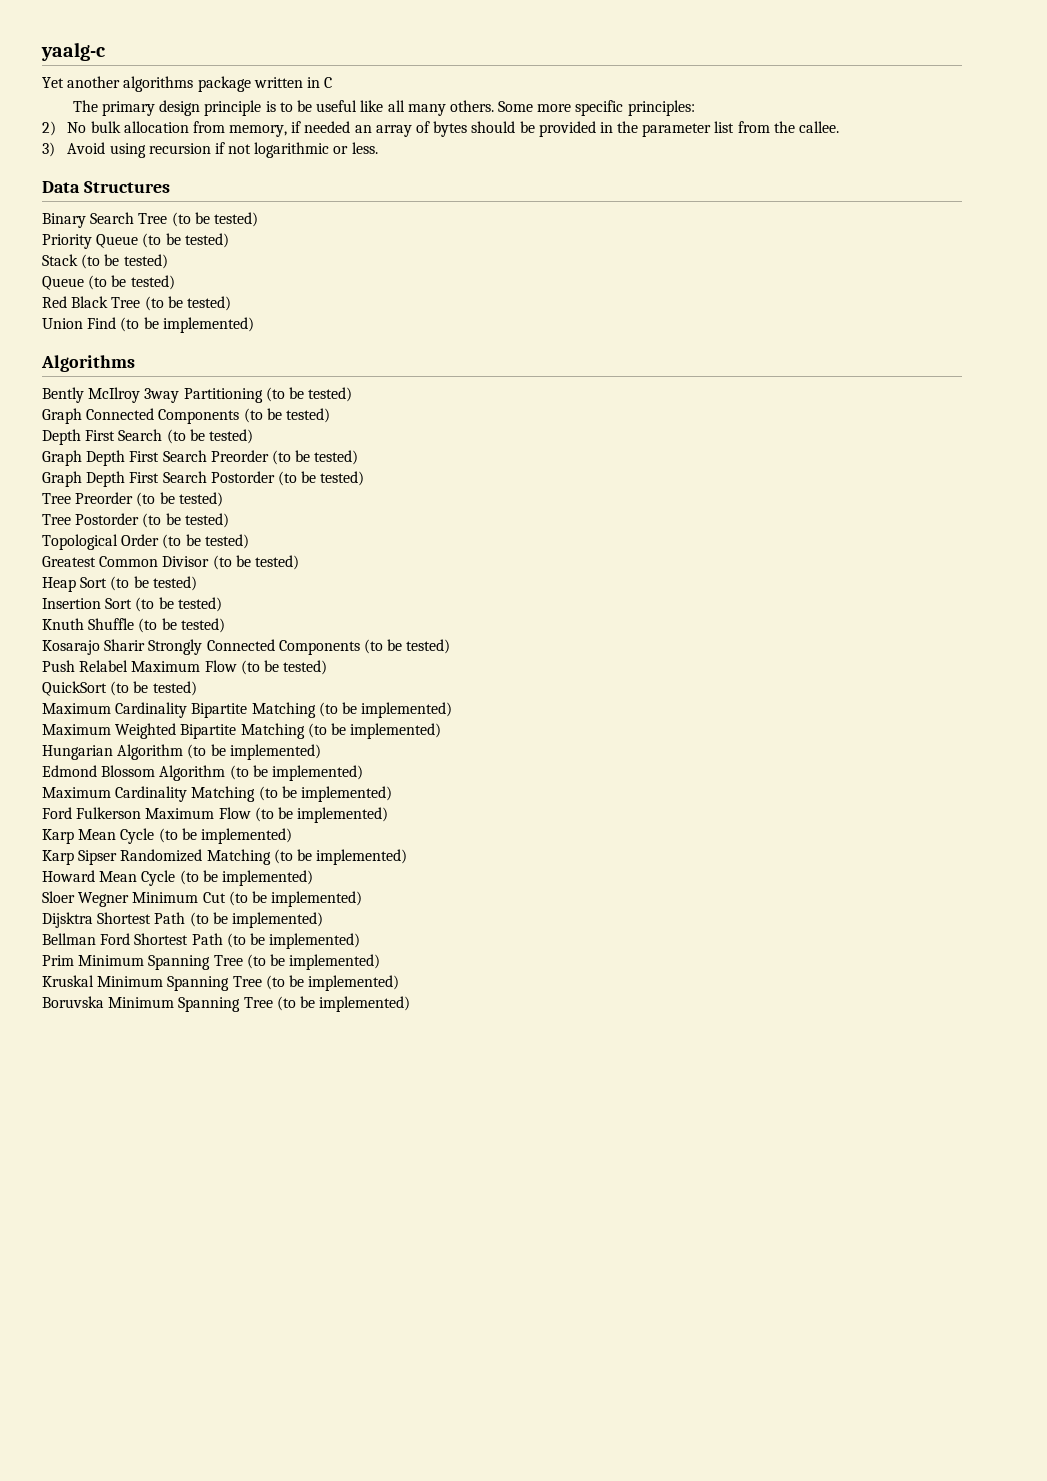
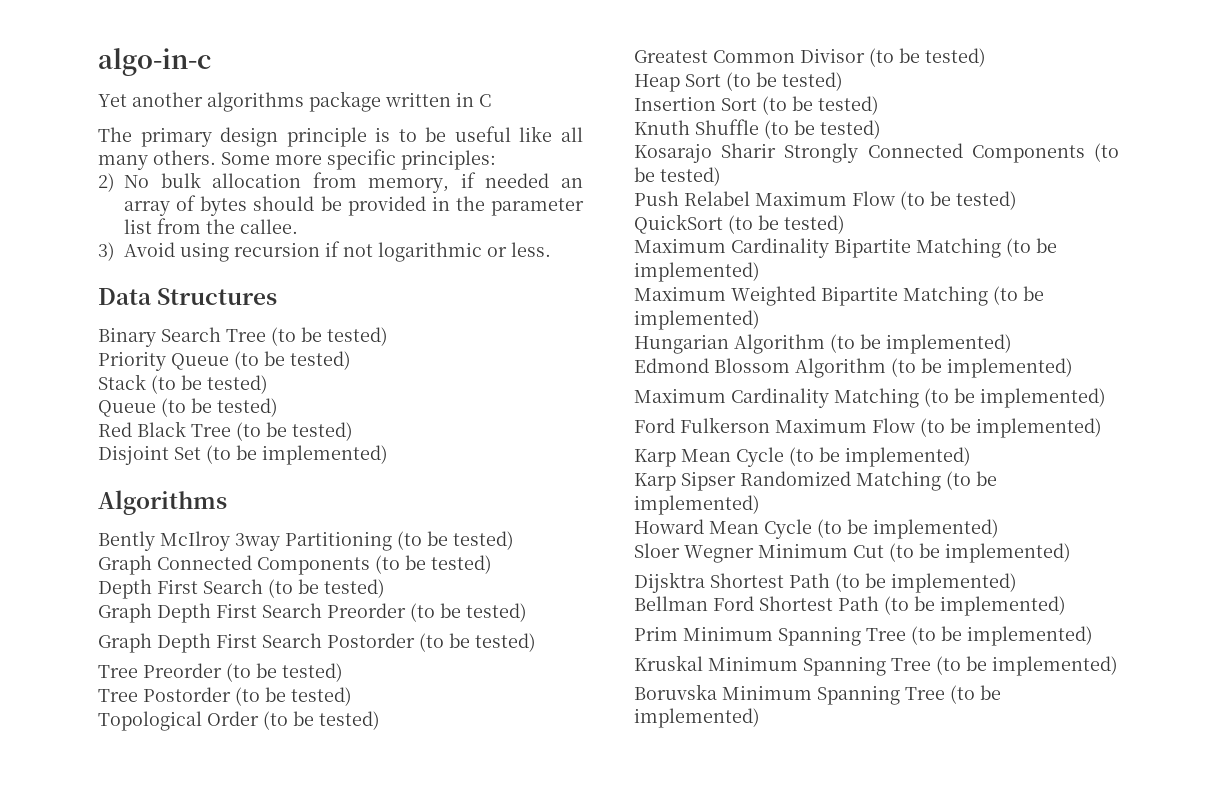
[41,42,105,61] yaalg-c -> [98,48,211,76] algo-in-c
[42,317,117,329] Union Find -> [98,445,201,465] Disjoint Set

